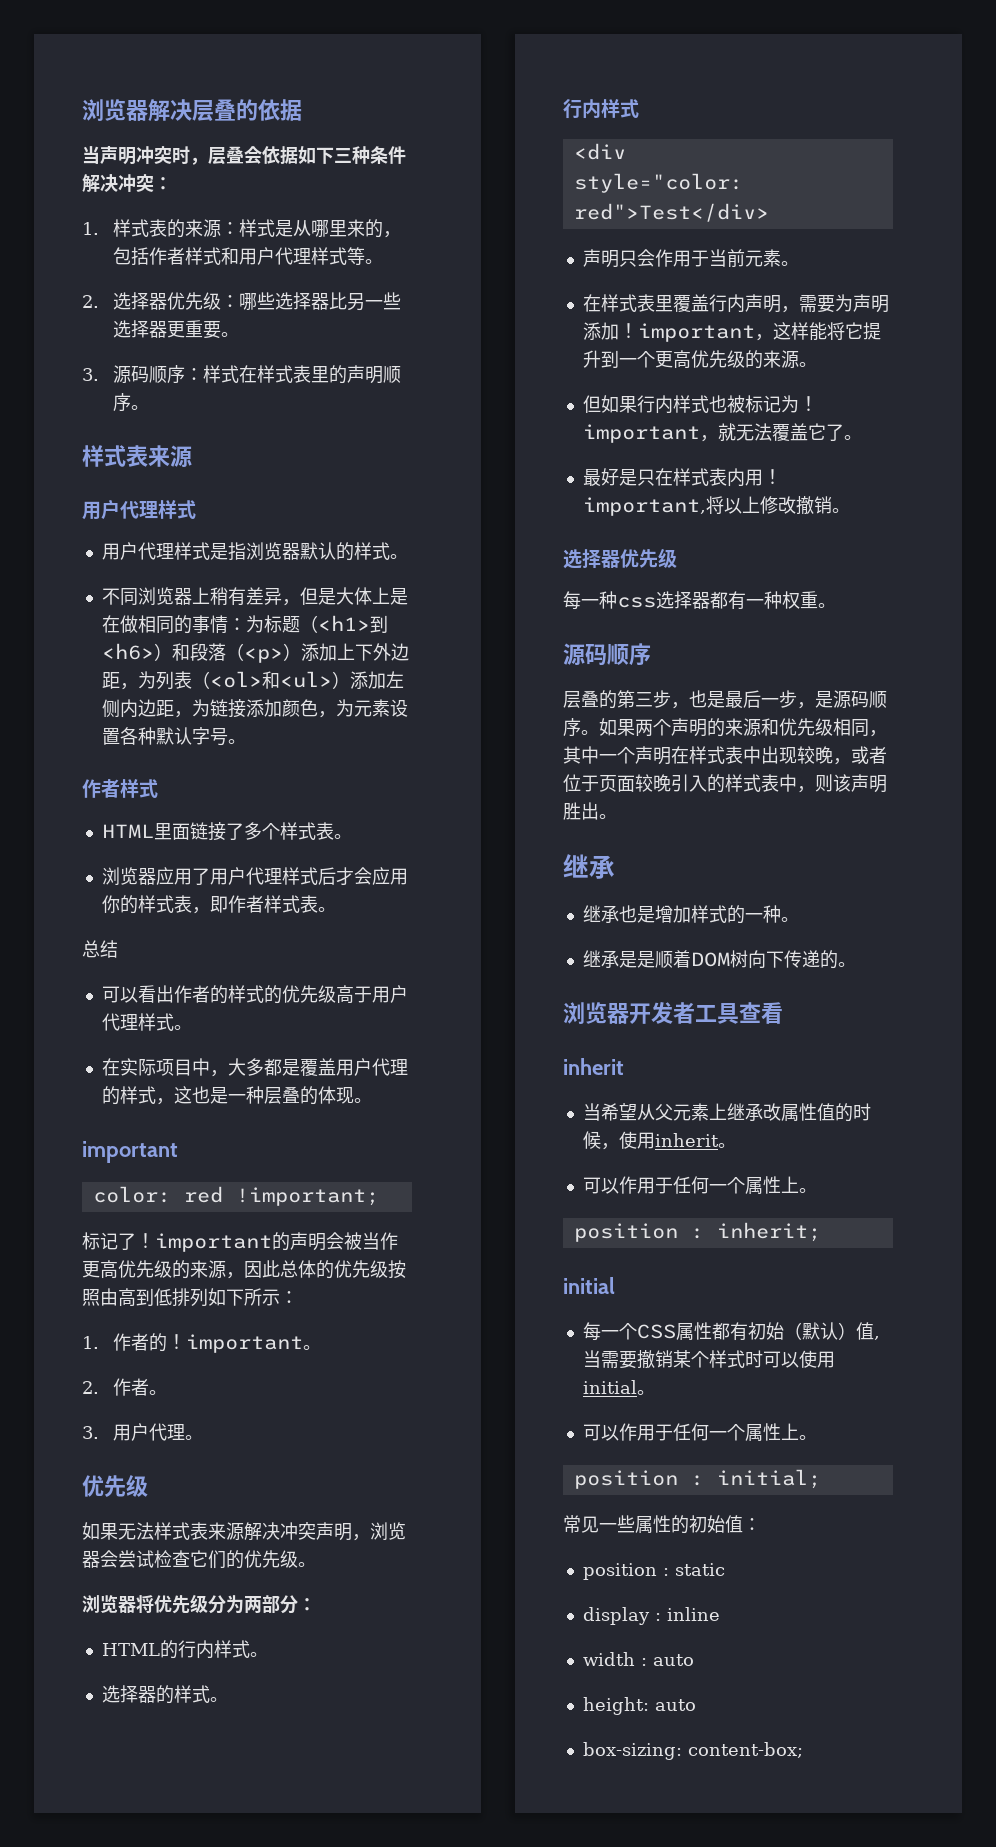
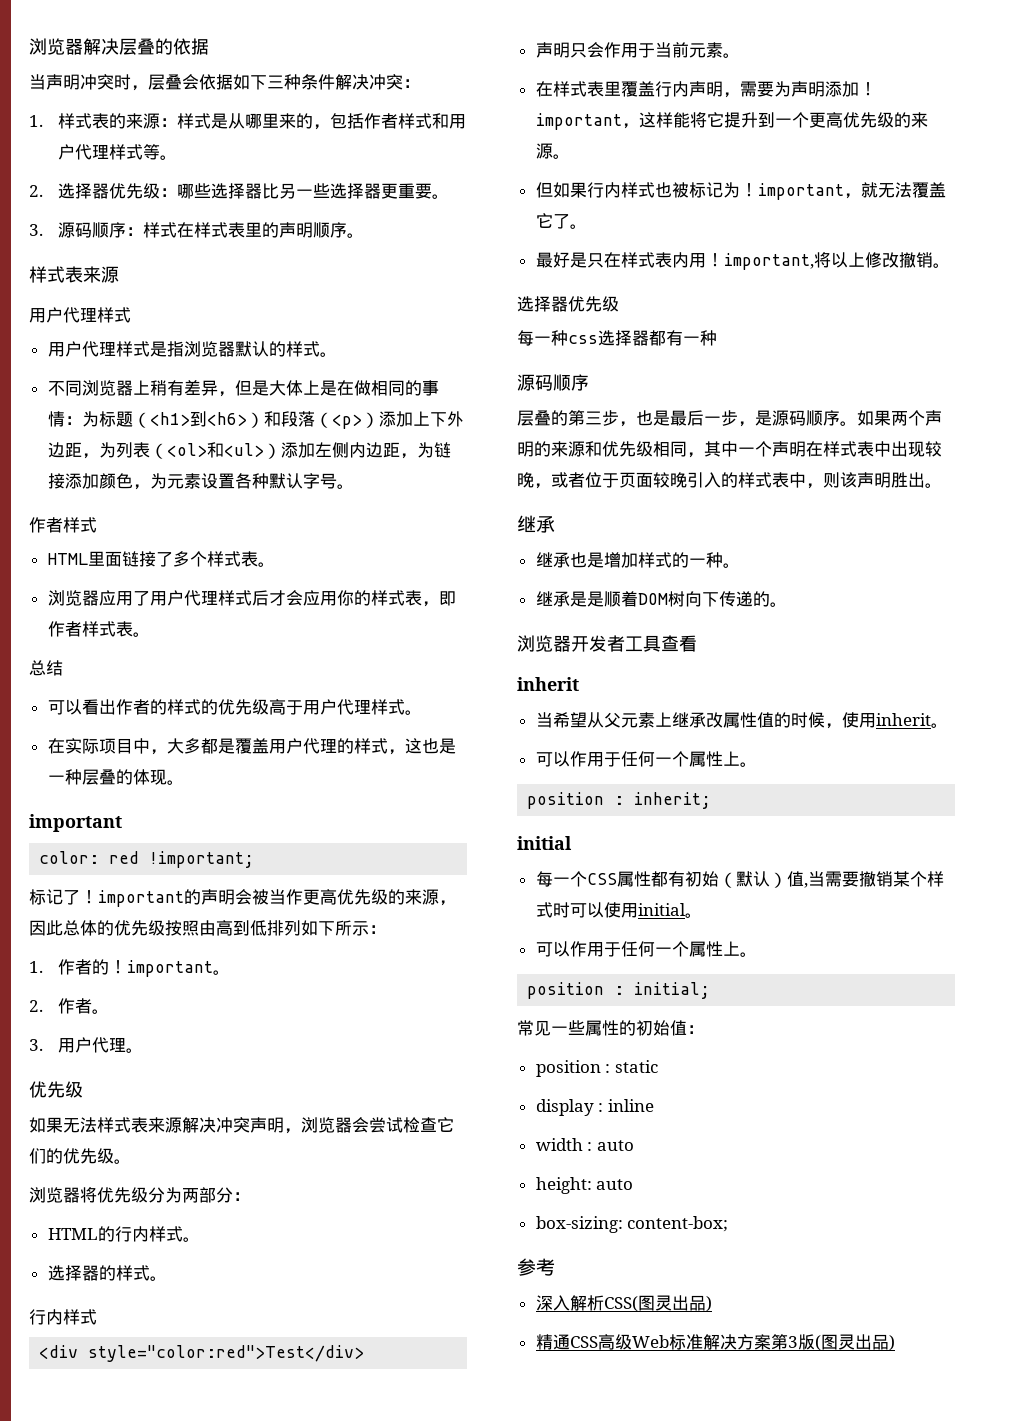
[782,591,836,609] 权重。 -> (717, 338) none
(803, 1750) none -> [517,1258,555,1276] [535,1295,712,1312] [535,1334,895,1351] // 参考 // 深入解析CSS(图灵出品) // 精通CSS高级Web标准解决方案第3版(图灵出品)

